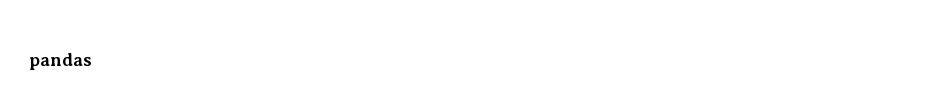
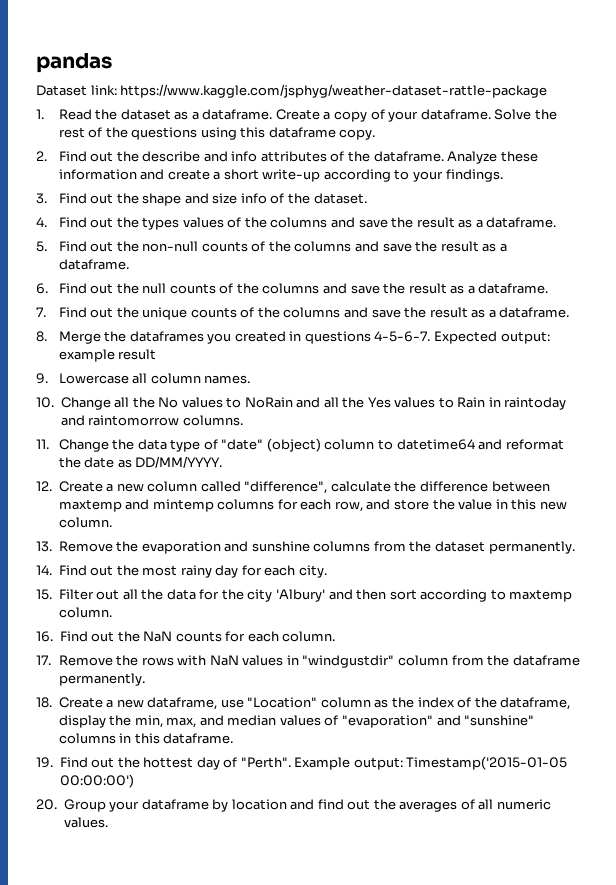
(92, 61) none -> [36,84,548,98] [36,109,557,122] [58,127,376,140] [36,151,538,164] [58,169,503,182] [36,193,367,206] [36,217,557,230] [36,241,507,252] [58,259,129,270] [36,283,549,294] [36,307,570,320] [36,331,550,344] [58,349,157,362] [36,373,251,384] [36,397,567,410] [60,415,243,426] [36,438,564,452] [58,456,223,468] [36,481,550,494] [58,499,567,512] [58,517,112,528] [36,541,575,554] [36,565,327,578] [36,589,573,602] [58,607,112,618] [36,631,336,642] [36,655,580,668] [58,673,145,686] [36,697,571,710] [58,715,535,728] [58,733,234,744] [36,756,568,770] [59,774,134,788] [36,799,551,812] [63,817,108,828] // Dataset link: https://www.kaggle.com/jsphyg/weather-dataset-rattle-package // 1. Read the dataset as a dataframe. Create a copy of your dataframe. Solve the rest of the questions using this dataframe copy. // 2. Find out the describe and info attributes of the dataframe. Analyze these information and create a short write-up according to your findings. // 3. Find out the shape and size info of the dataset. // 4. Find out the types values of the columns and save the result as a dataframe. // 5. Find out the non-null counts of the columns and save the result as a dataframe. // 6. Find out the null counts of the columns and save the result as a dataframe. // 7. Find out the unique counts of the columns and save the result as a dataframe. // 8. Merge the dataframes you created in questions 4-5-6-7. Expected output: example result // 9. Lowercase all column names. // 10. Change all the No values to NoRain and all the Yes values to Rain in raintoday and raintomorrow columns. // 11. Change the data type of "date" (object) column to datetime64 and reformat the date as DD/MM/YYYY. // 12. Create a new column called "difference", calculate the difference between maxtemp and mintemp columns for each row, and store the value in this new column. // 13. Remove the evaporation and sunshine columns from the dataset permanently. // 14. Find out the most rainy day for each city. // 15. Filter out all the data for the city 'Albury' and then sort according to maxtemp column. // 16. Find out the NaN counts for each column. // 17. Remove the rows with NaN values in "windgustdir" column from the dataframe permanently. // 18. Create a new dataframe, use "Location" column as the index of the dataframe, display the min, max, and median values of "evaporation" and "sunshine" columns in this dataframe. // 19. Find out the hottest day of "Perth". Example output: Timestamp('2015-01-05 00:00:00') // 20. Group your dataframe by location and find out the averages of all numeric values.

